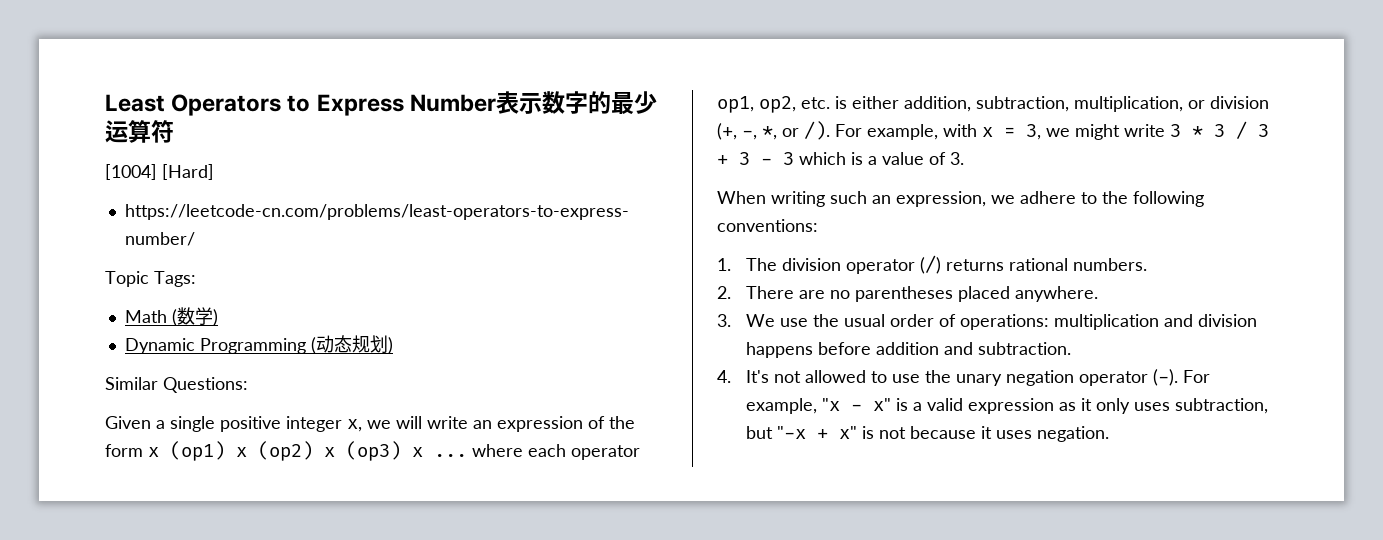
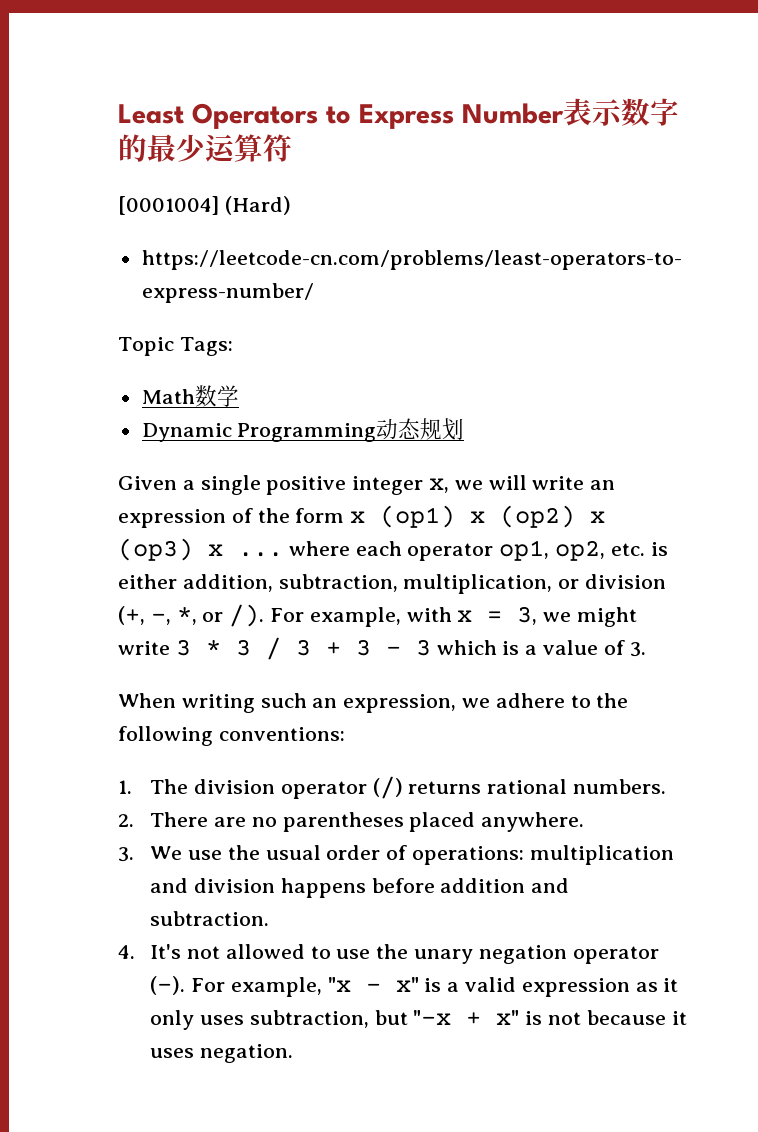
[105,164,214,180] [1004] [Hard] -> [118,196,291,215] [0001004] (Hard)
[171,309,177,326] ( -> (195, 396) none
[212,309,218,326] ) -> (239, 396) none
[310,337,316,354] ( -> (377, 432) none
[387,337,393,354] [105,377,248,393] ) // Similar Questions: -> (465, 429) none

